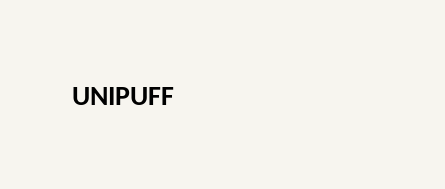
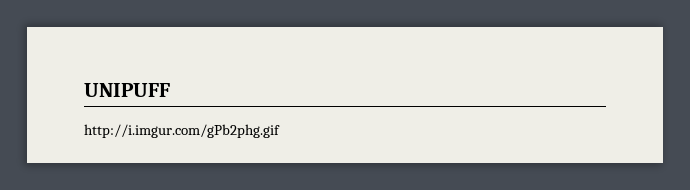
(174, 96) none -> [84,124,280,138] // http://i.imgur.com/gPb2phg.gif

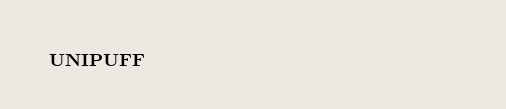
[84,124,280,138] // http://i.imgur.com/gPb2phg.gif -> (145, 59) none

